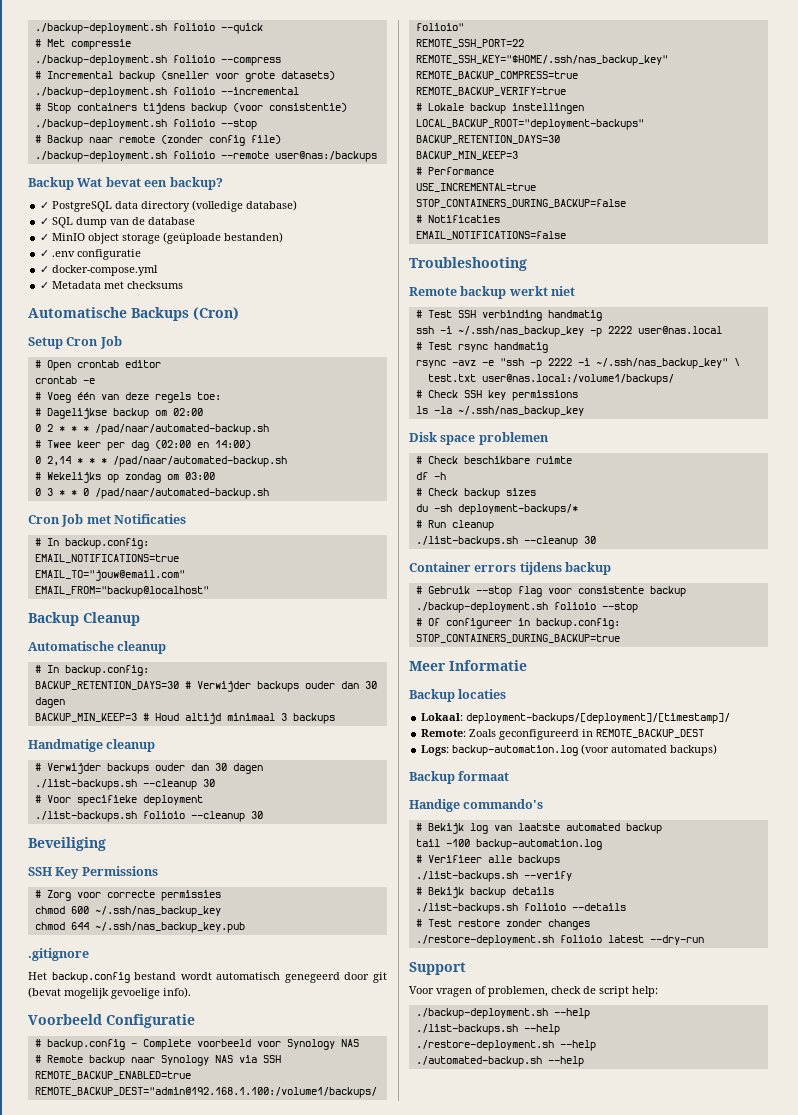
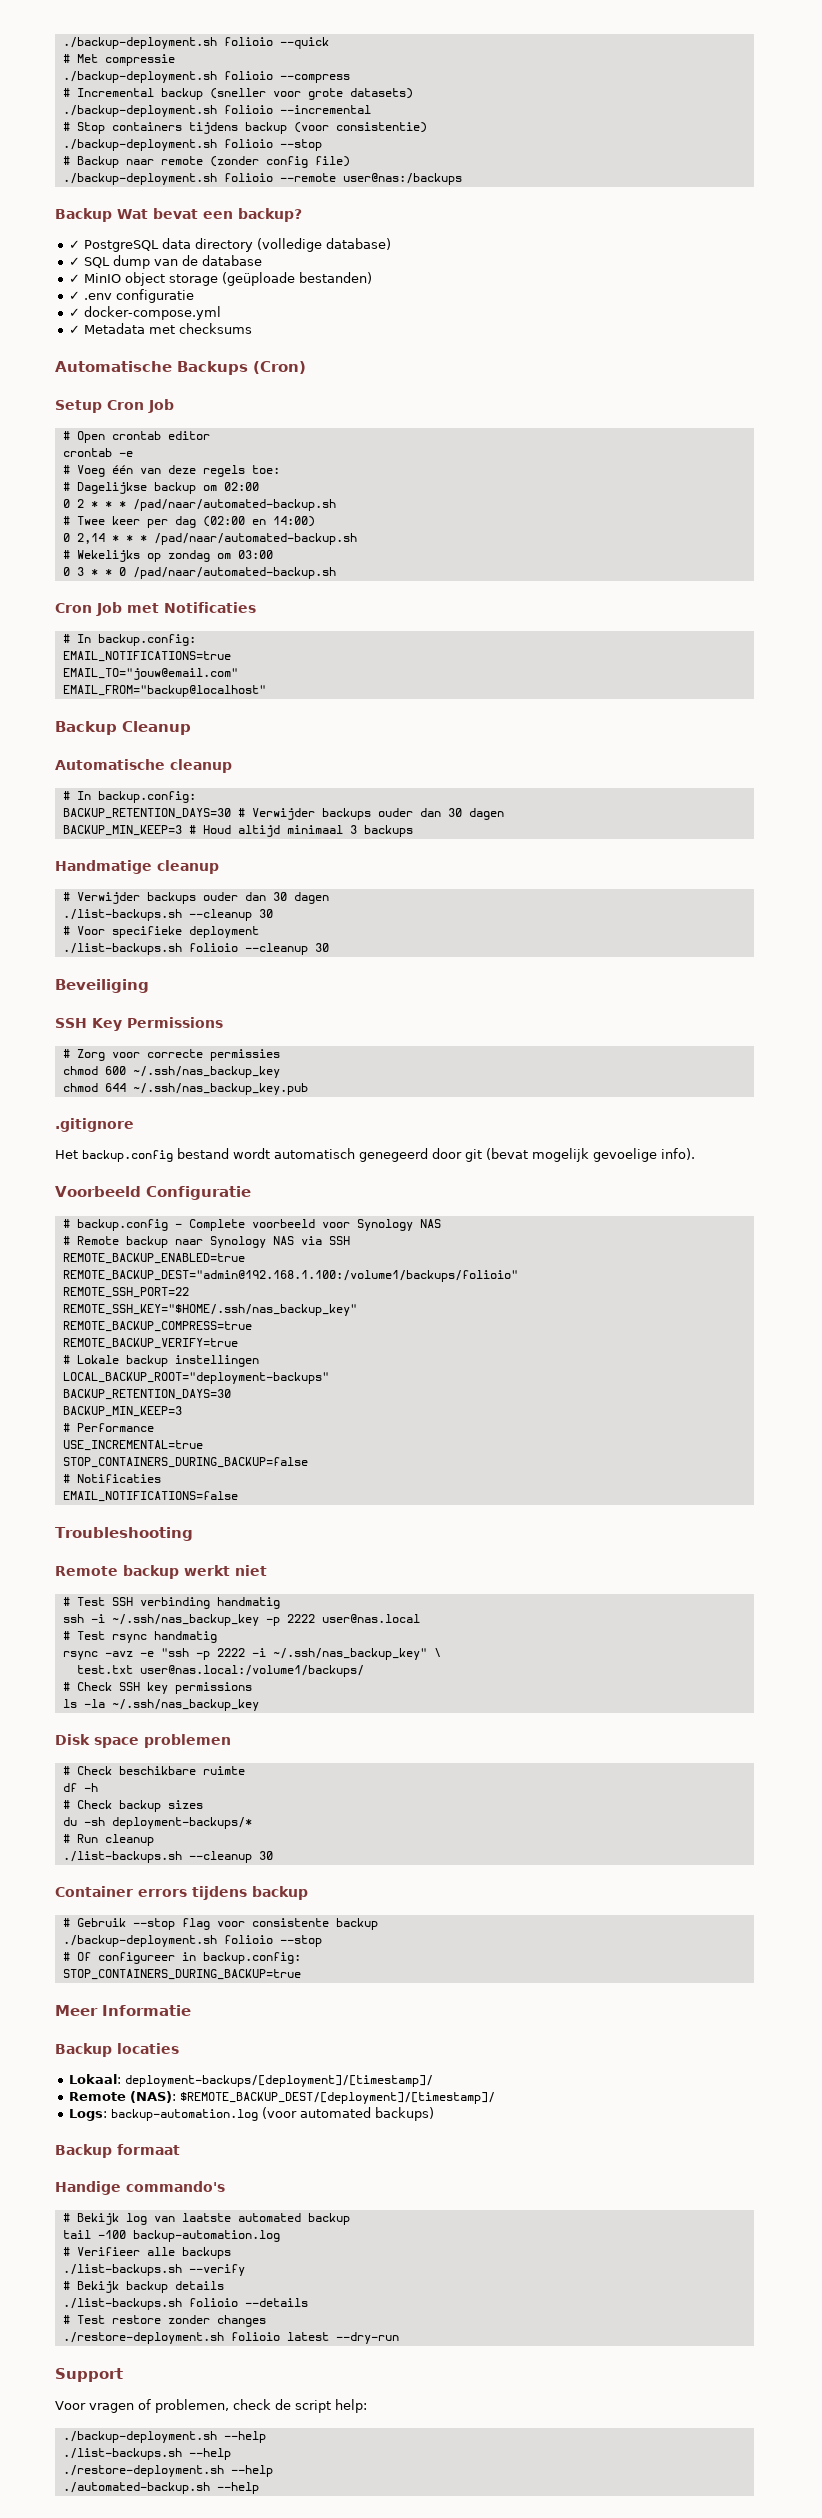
[421,729,705,740] Remote: Zoals geconfigureerd in REMOTE_BACKUP_DEST -> [68,2091,495,2104] Remote (NAS): $REMOTE_BACKUP_DEST/[deployment]/[timestamp]/

